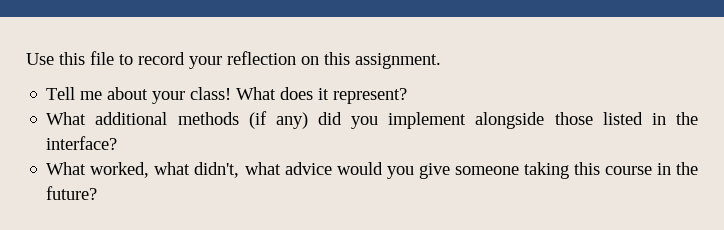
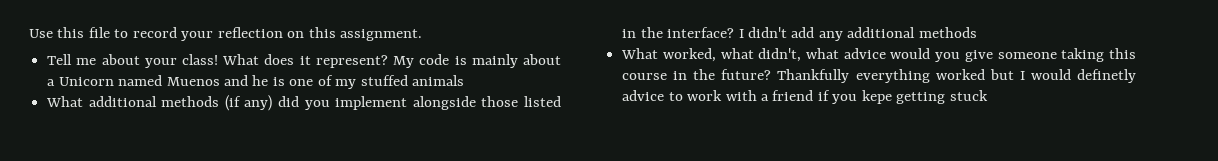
(408, 96) none -> [393,54,561,68] [47,75,465,89] My code is mainly about a Unicorn named Muenos and he is one of my stuffed animals
(118, 143) none -> [738,27,977,41] I didn't add any additional methods
(98, 193) none -> [777,69,1136,83] [622,90,988,104] Thankfully everything worked but I would definetly advice to work with a friend if you kepe getting stuck

